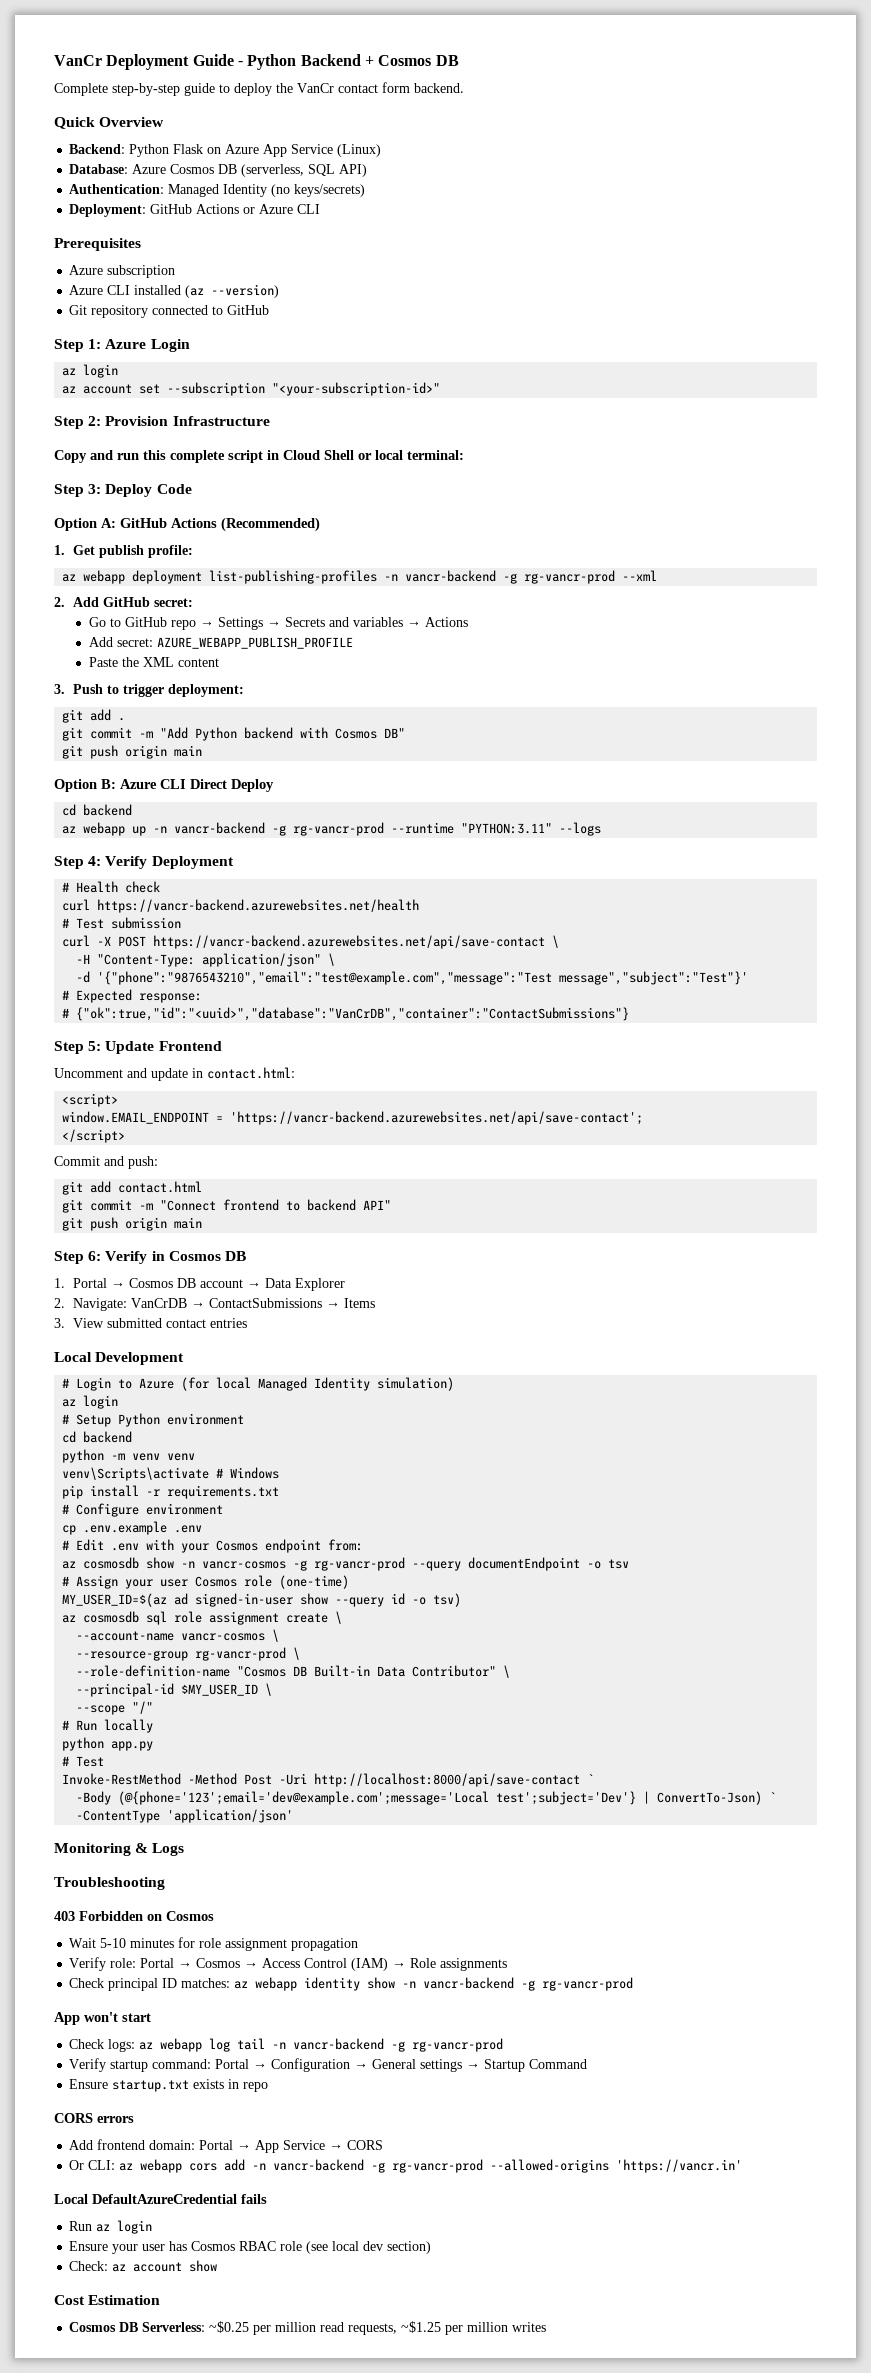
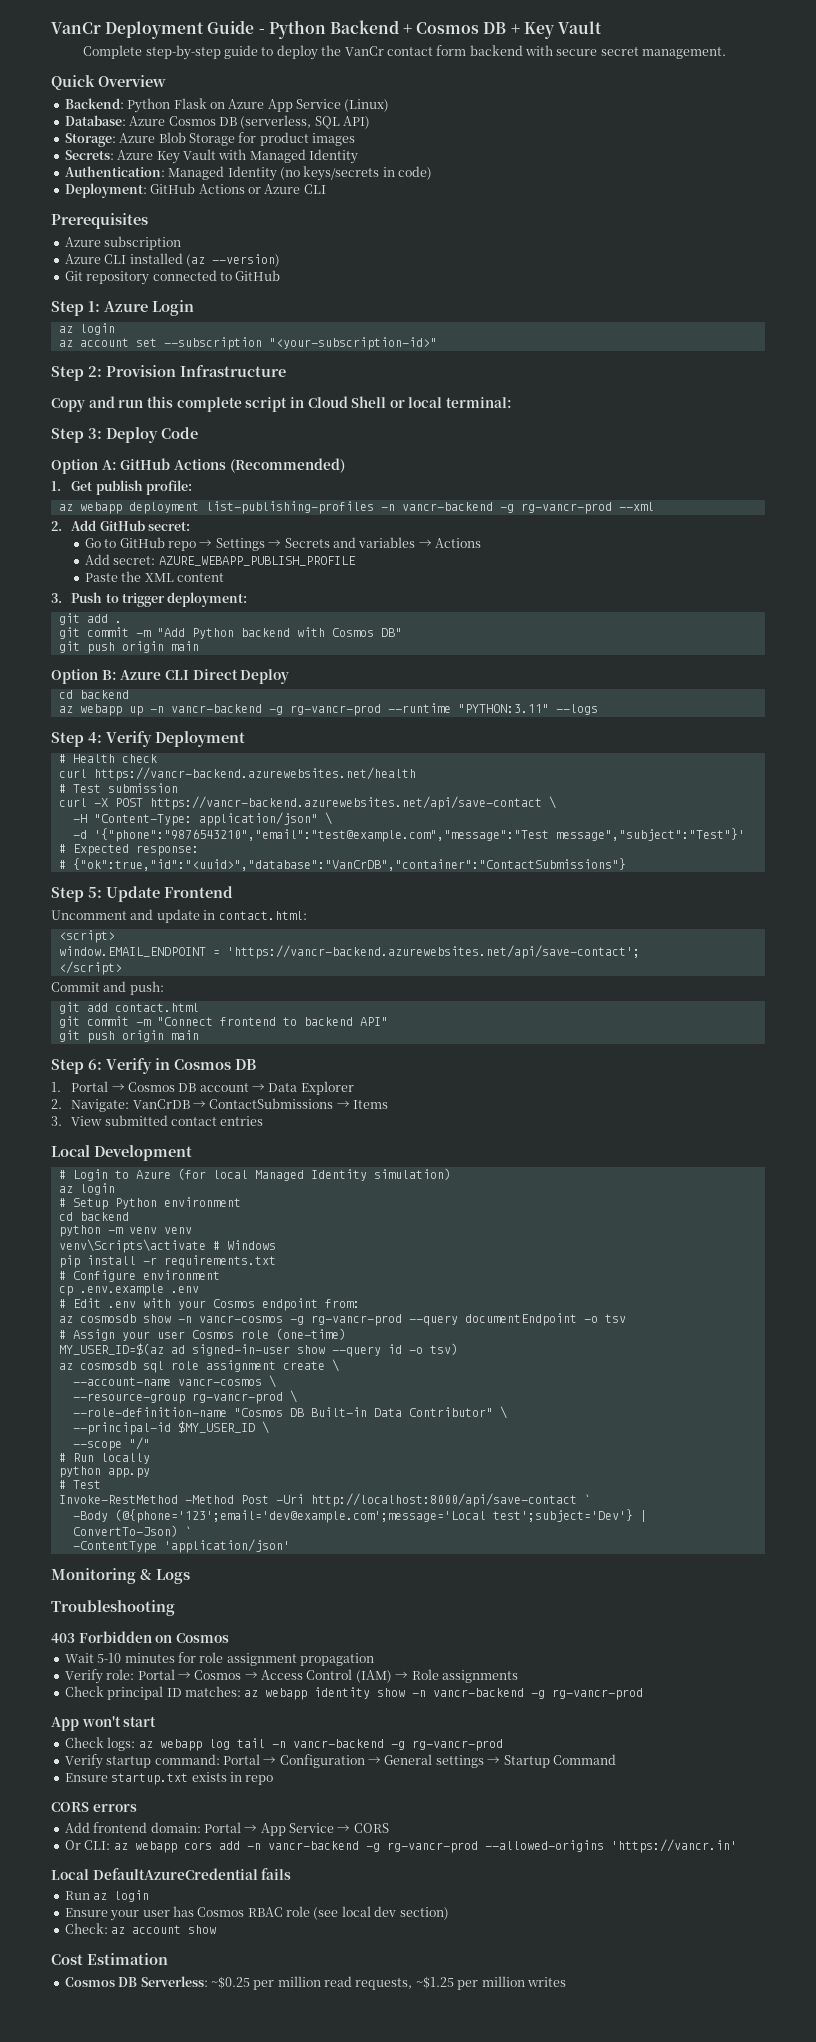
(459, 60) none -> [510,21,603,39] + Key Vault
[414,83,464,93] backend. -> [469,45,727,59] backend with secure secret management.
(368, 170) none -> [64,132,355,147] [64,149,358,164] // Storage: Azure Blob Storage for product images // Secrets: Azure Key Vault with Managed Identity
[294,184,366,197] keys/secrets) -> [303,166,432,181] keys/secrets in code)

